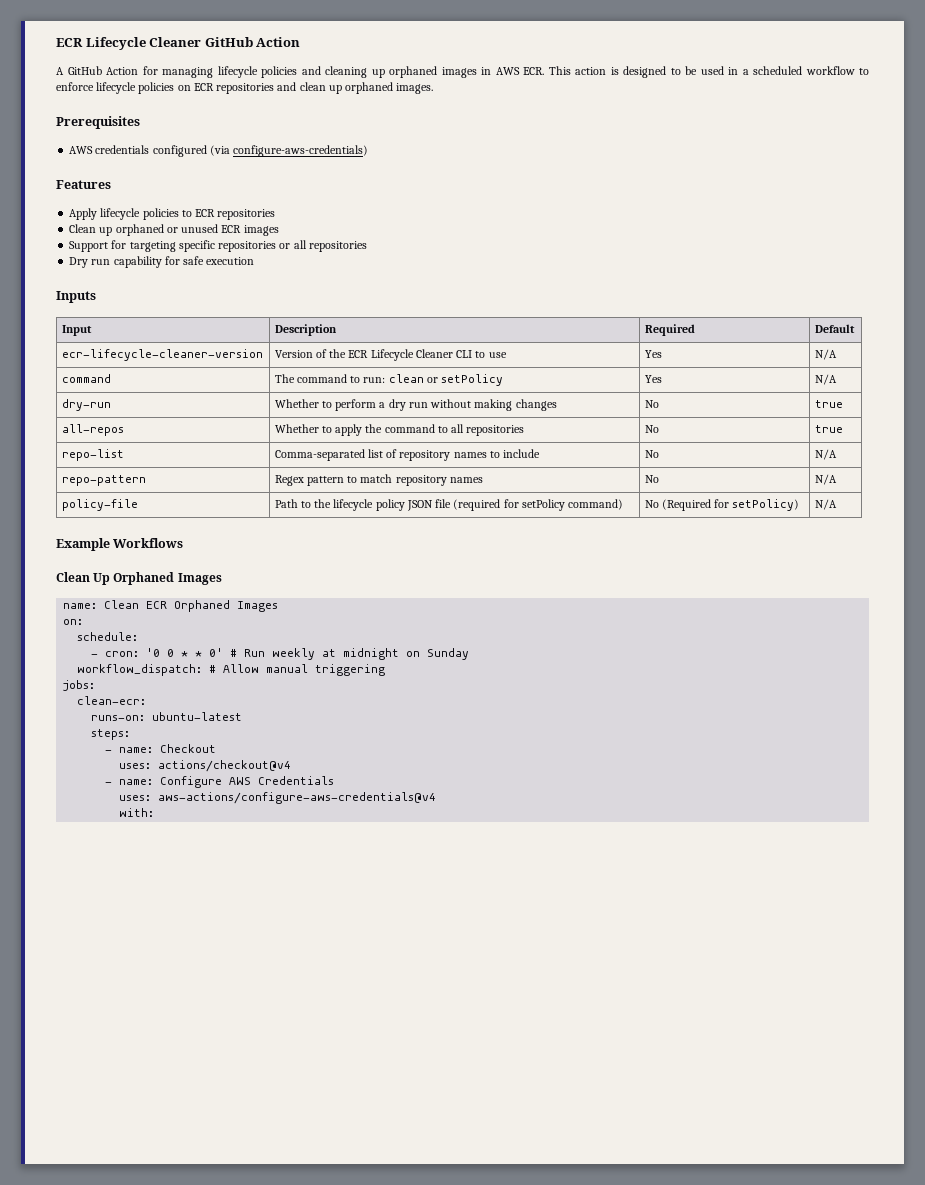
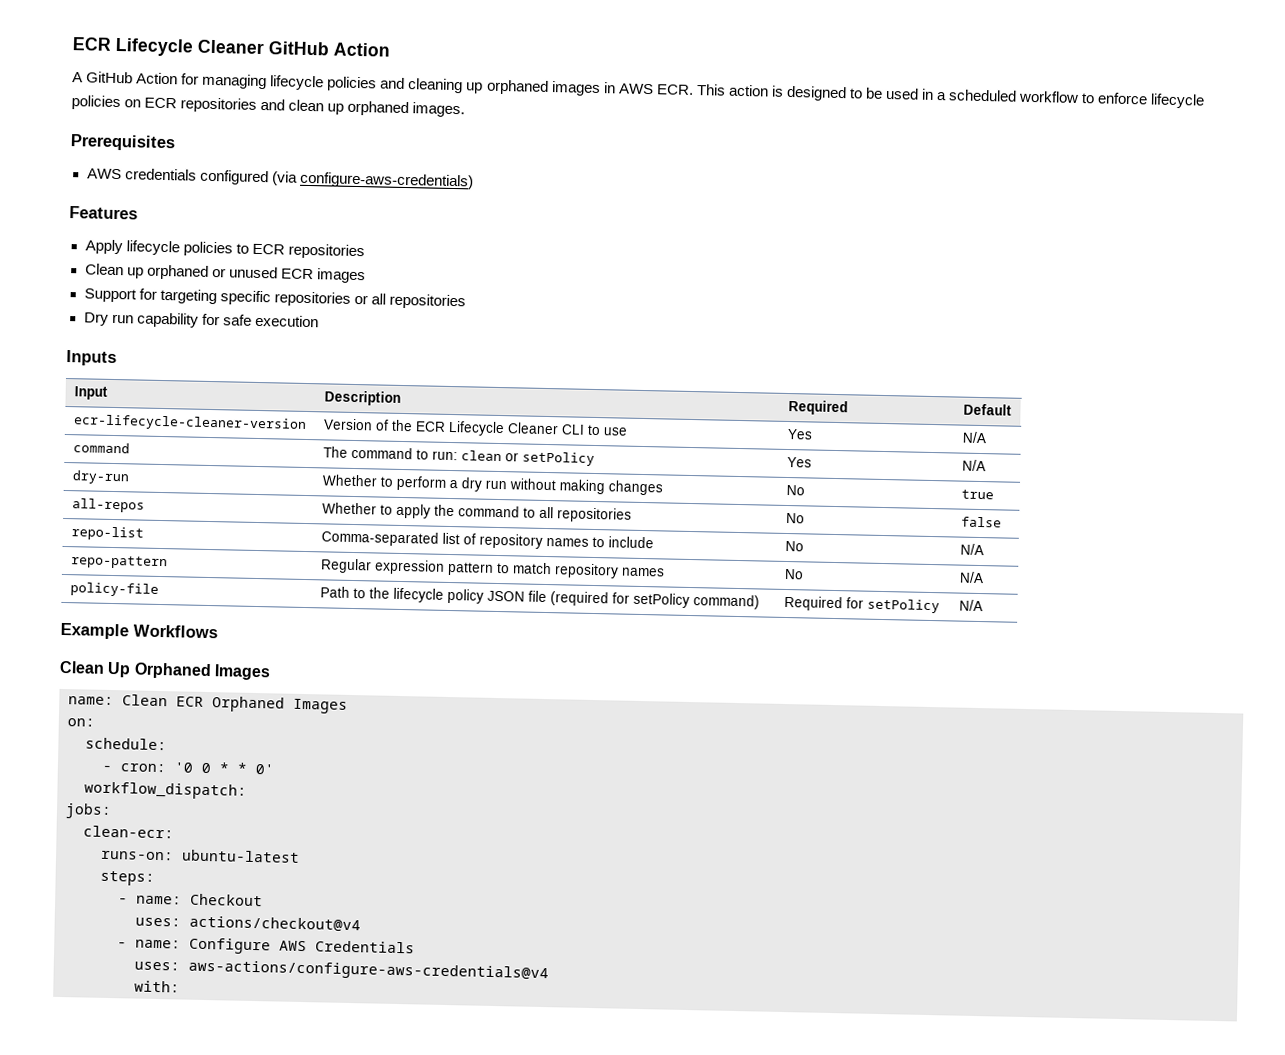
[814,425,843,433] true -> [960,516,1002,528] false
[274,475,304,486] Regex -> [319,558,445,575] Regular expression
[644,499,800,511] No (Required for setPolicy) -> [783,595,940,614] Required for setPolicy
[230,648,470,660] [77,664,386,676] # Run weekly at midnight on Sunday // workflow_dispatch: # Allow manual triggering -> [84,781,247,800] // workflow_dispatch:

